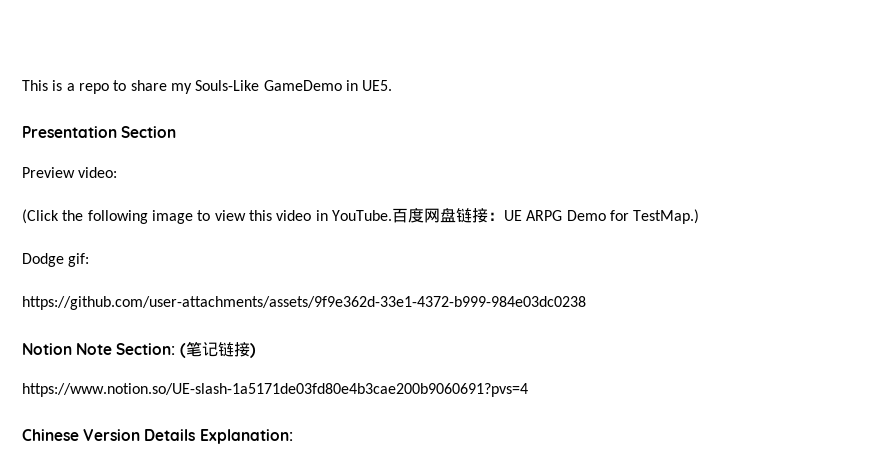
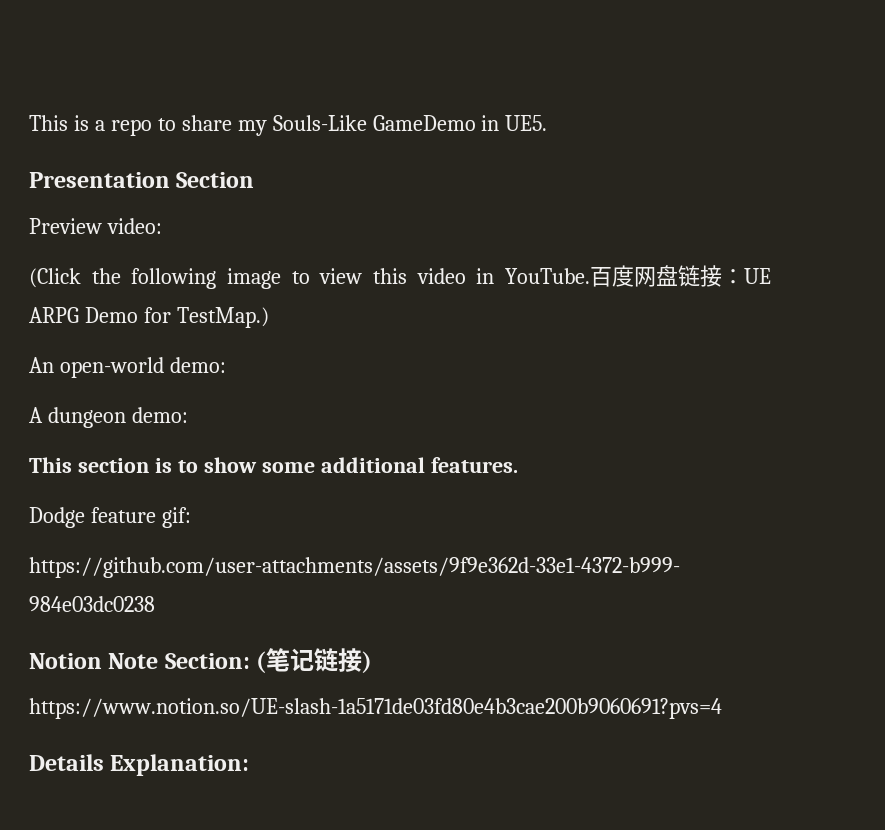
(700, 216) none -> [29,357,226,378] [29,407,188,428] [29,457,518,473] // An open-world demo: // A dungeon demo: // This section is to show some additional features.
(64, 260) none -> [90,507,156,523] feature
[22,429,141,441] Chinese Version -> (722, 708) none

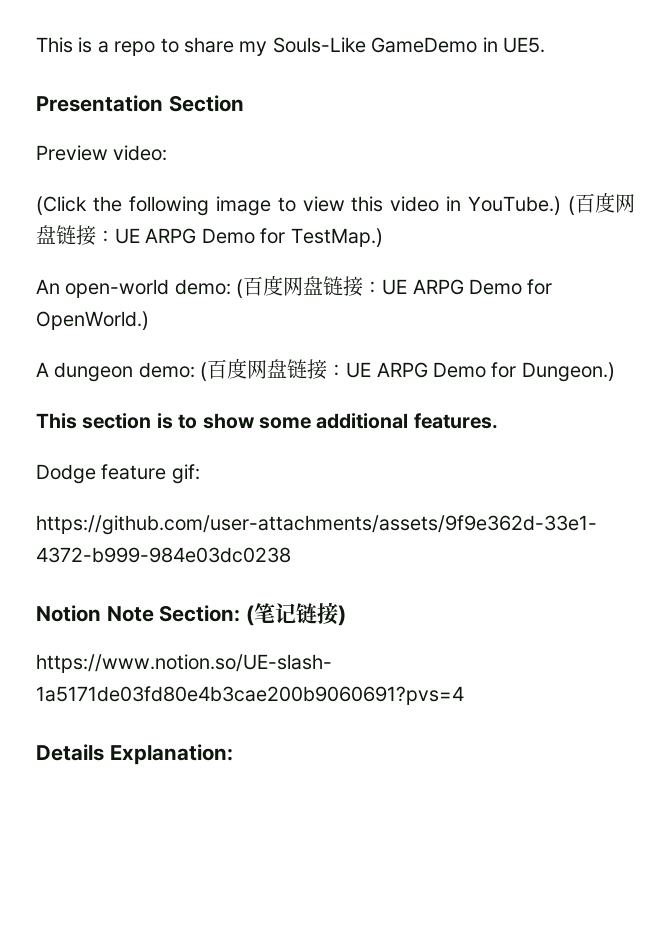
[505,268,590,284] YouTube. -> [468,196,575,215] YouTube.) (
[29,407,188,428] // A dungeon demo: -> [236,275,553,298] [36,311,149,330] [36,358,615,382] (百度网盘链接：UE ARPG Demo for OpenWorld.) // A dungeon demo: (百度网盘链接：UE ARPG Demo for Dungeon.)

